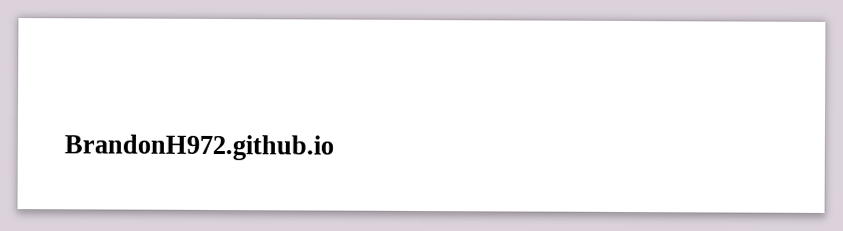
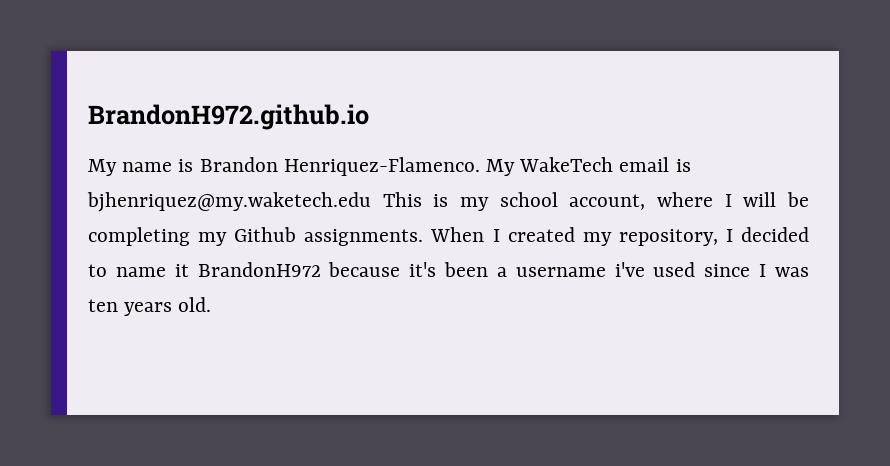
(334, 147) none -> [88,157,691,176] [87,192,809,212] [88,227,810,246] [88,262,809,277] [88,297,212,316] // My name is Brandon Henriquez-Flamenco. My WakeTech email is bjhenriquez@my.waketech.edu This is my school account, where I will be completing my Github assignments. When I created my repository, I decided to name it BrandonH972 because it's been a username i've used since I was ten years old.

